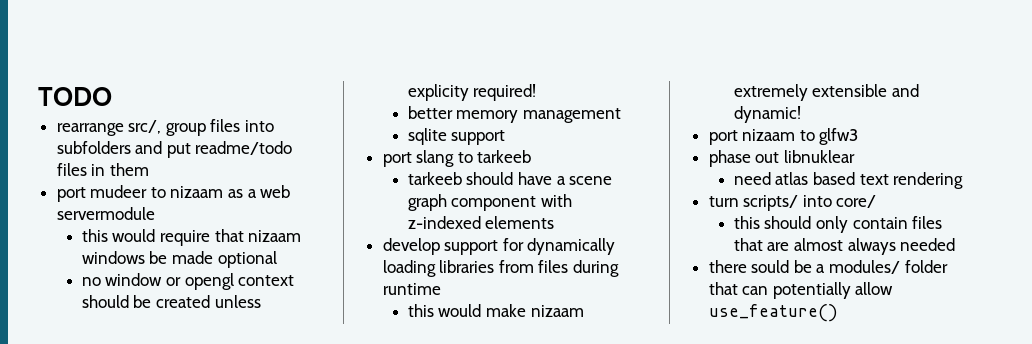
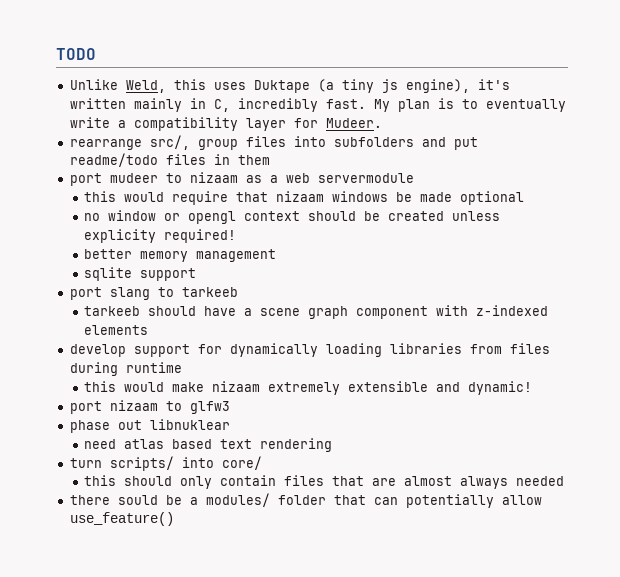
(112, 96) none -> [69,79,510,93] [69,98,566,112] [69,117,382,131] // Unlike Weld, this uses Duktape (a tiny js engine), it's written mainly in C, incredibly fast. My plan is to eventually write a compatibility layer for Mudeer.

